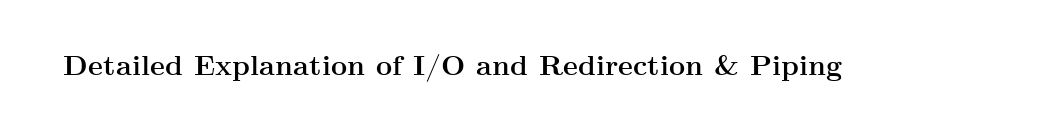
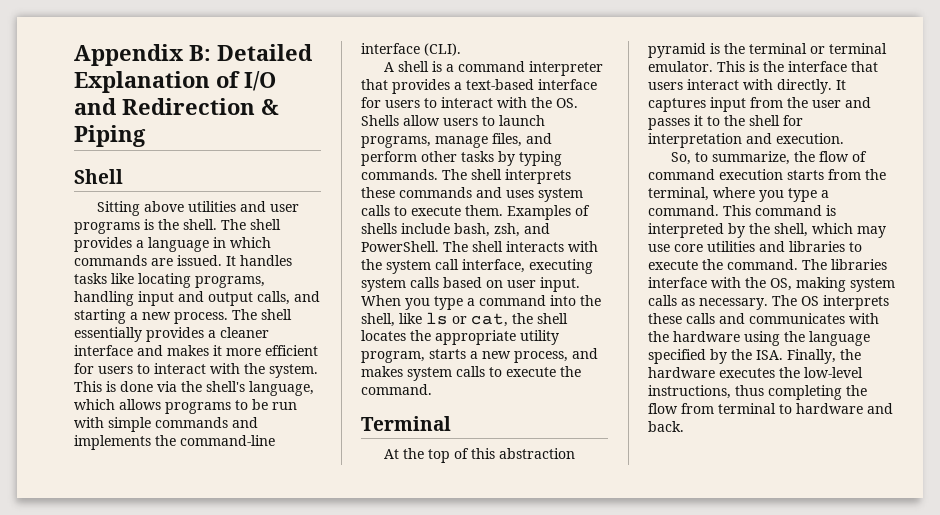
(63, 65) none -> [74,44,211,66] Appendix B:
(842, 68) none -> [74,169,123,184] [97,201,300,216] [74,219,281,234] [74,237,271,252] [74,255,292,266] [74,273,265,288] [74,291,320,306] [74,309,292,324] [74,327,269,342] [74,345,318,356] [74,363,318,378] [74,381,314,396] [74,399,297,414] [74,417,258,432] [74,435,275,450] [361,43,461,56] [384,61,604,76] [361,79,597,94] [361,97,578,108] [361,115,545,126] [361,133,552,148] [361,151,562,166] [361,169,571,184] [361,187,583,202] [361,205,590,220] [361,223,550,237] [361,241,598,252] [361,259,593,274] [361,277,580,292] [361,295,601,310] [361,312,568,327] [361,330,559,345] [361,348,598,363] [361,366,581,381] [361,384,432,395] [361,416,451,431] [384,448,576,463] [648,43,887,58] [648,61,878,72] [648,79,846,94] [648,97,871,112] [648,115,803,130] [648,133,844,148] [671,151,868,165] [648,169,886,180] [648,187,829,202] [648,205,836,216] [648,223,886,238] [648,241,862,252] [648,259,887,270] [648,277,895,292] [648,295,889,310] [648,313,879,324] [648,331,870,346] [648,349,861,364] [648,367,863,378] [648,385,867,400] [648,403,893,414] [648,421,684,432] // Shell // Sitting above utilities and user programs is the shell. The shell provides a language in which commands are issued. It handles tasks like locating programs, handling input and output calls, and starting a new process. The shell essentially provides a cleaner interface and makes it more efficient for users to interact with the system. This is done via the shell's language, which allows programs to be run with simple commands and implements the command-line interface (CLI). // A shell is a command interpreter that provides a text-based interface for users to interact with the OS. Shells allow users to launch programs, manage files, and perform other tasks by typing commands. The shell interprets these commands and uses system calls to execute them. Examples of shells include bash, zsh, and PowerShell. The shell interacts with the system call interface, executing system calls based on user input. When you type a command into the shell, like ls or cat, the shell locates the appropriate utility program, starts a new process, and makes system calls to execute the command. // Terminal // At the top of this abstraction pyramid is the terminal or terminal emulator. This is the interface that users interact with directly. It captures input from the user and passes it to the shell for interpretation and execution. // So, to summarize, the flow of command execution starts from the terminal, where you type a command. This command is interpreted by the shell, which may use core utilities and libraries to execute the command. The libraries interface with the OS, making system calls as necessary. The OS interprets these calls and communicates with the hardware using the language specified by the ISA. Finally, the hardware executes the low-level instructions, thus completing the flow from terminal to hardware and back.

